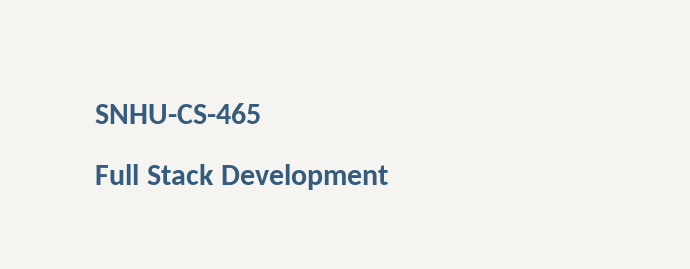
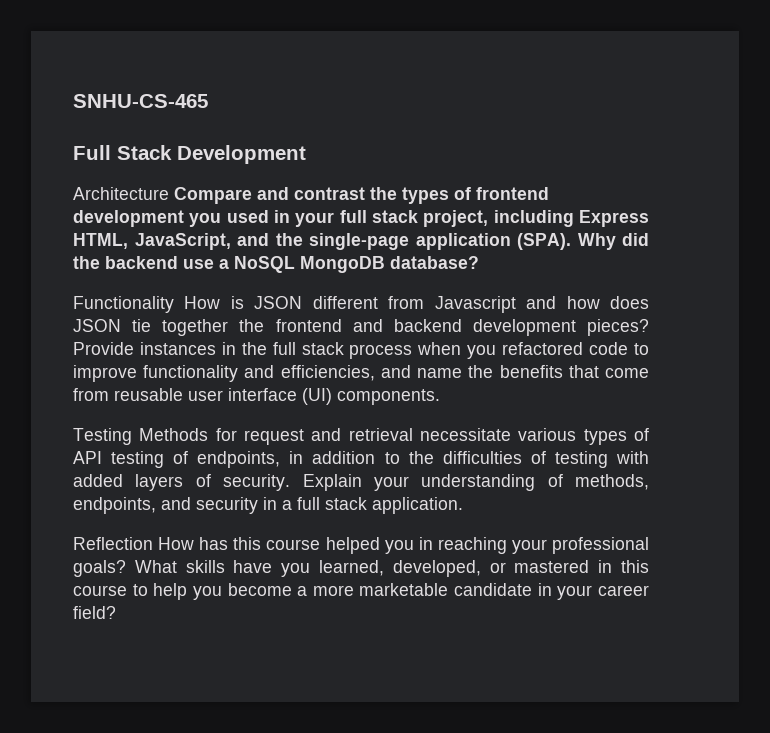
(389, 177) none -> [73,187,549,204] [73,210,649,227] [73,233,649,250] [73,256,479,273] [73,296,650,313] [73,319,649,336] [73,342,649,359] [73,365,649,382] [73,388,440,405] [73,428,649,445] [73,451,649,468] [73,474,649,491] [73,497,463,514] [73,537,650,554] [73,560,649,577] [73,583,649,600] [73,606,116,619] // Architecture Compare and contrast the types of frontend development you used in your full stack project, including Express HTML, JavaScript, and the single-page application (SPA). Why did the backend use a NoSQL MongoDB database? // Functionality How is JSON different from Javascript and how does JSON tie together the frontend and backend development pieces? Provide instances in the full stack process when you refactored code to improve functionality and efficiencies, and name the benefits that come from reusable user interface (UI) components. // Testing Methods for request and retrieval necessitate various types of API testing of endpoints, in addition to the difficulties of testing with added layers of security. Explain your understanding of methods, endpoints, and security in a full stack application. // Reflection How has this course helped you in reaching your professional goals? What skills have you learned, developed, or mastered in this course to help you become a more marketable candidate in your career field?

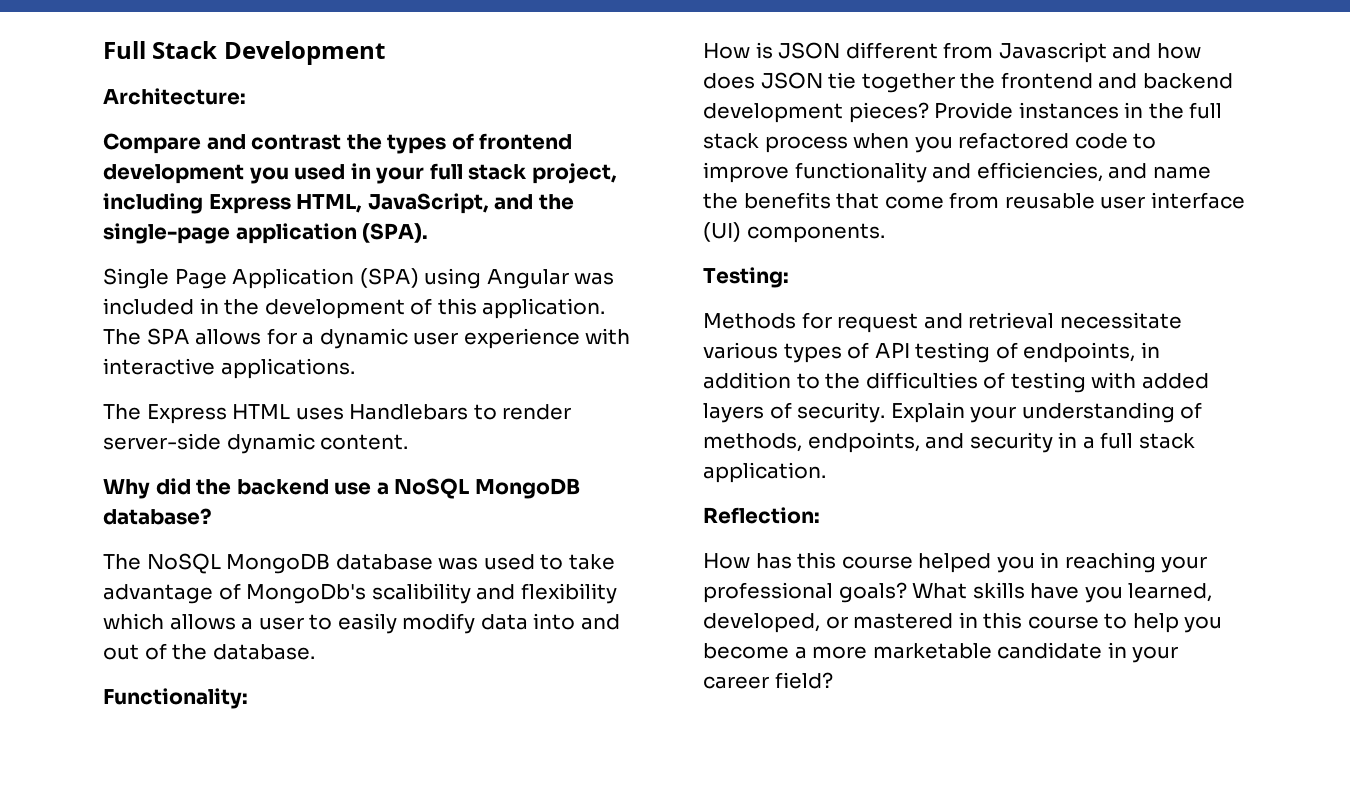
[73,94,208,108] SNHU-CS-465 // -> (103, 50) none
[73,187,169,200] Architecture -> [103,88,246,105] Architecture: //
(571, 241) none -> [103,268,615,289] [103,298,606,319] [103,328,631,349] [103,358,355,379] [103,404,572,424] [103,433,409,454] // Single Page Application (SPA) using Angular was included in the development of this application. The SPA allows for a dynamic user experience with interactive applications. // The Express HTML uses Handlebars to render server-side dynamic content. //
[73,296,174,313] Functionality -> [103,553,615,574] [103,583,617,604] [103,613,620,634] [103,643,315,660] [103,688,248,709] The NoSQL MongoDB database was used to take advantage of MongoDb's scalibility and flexibility which allows a user to easily modify data into and out of the database. // Functionality: //
[73,428,132,445] Testing -> [703,267,789,288] Testing: //
[73,537,153,550] Reflection -> [703,507,820,524] Reflection: //

